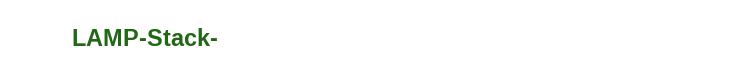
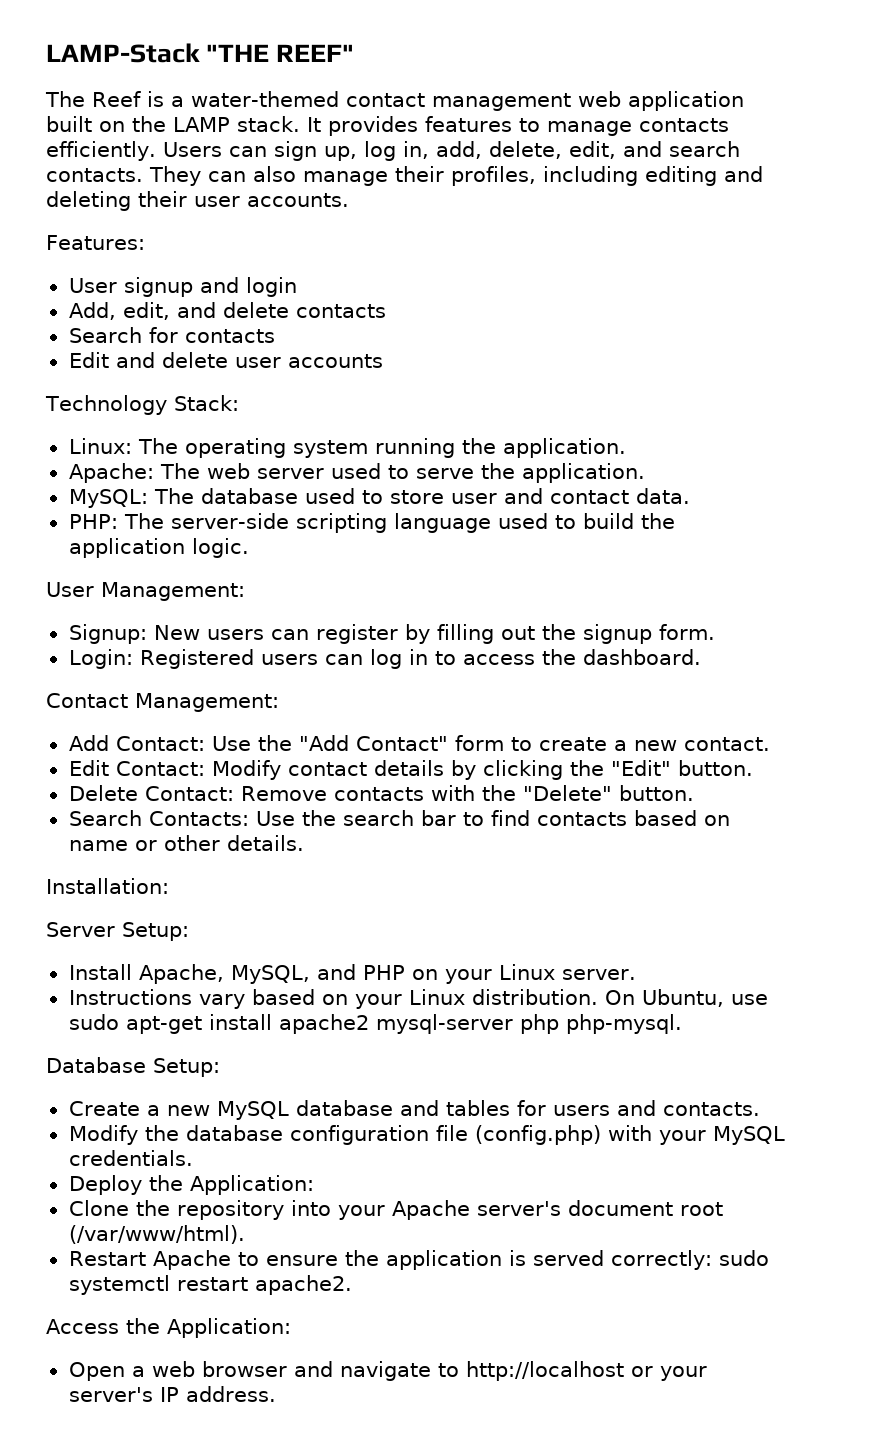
[72,28,218,46] LAMP-Stack- -> [46,43,355,63] [45,91,744,111] [46,116,729,136] [46,141,740,161] [46,166,763,186] [46,191,349,211] [46,235,145,250] [68,277,297,297] [68,302,386,320] [68,327,275,343] [68,352,383,368] [45,395,239,415] [68,438,626,458] [68,463,645,483] [68,488,690,508] [68,513,675,533] [68,538,249,558] [46,582,245,601] [68,624,715,644] [68,649,701,669] [46,693,279,712] [68,735,770,751] [68,760,753,780] [68,785,694,801] [68,810,730,826] [68,835,304,851] [46,878,169,894] [46,922,189,941] [68,964,636,984] [68,989,768,1009] [68,1014,682,1034] [46,1057,220,1077] [68,1100,760,1120] [68,1125,785,1145] [68,1150,193,1166] [68,1175,314,1195] [68,1200,723,1220] [68,1225,245,1244] [68,1250,769,1270] [68,1275,352,1295] [46,1318,291,1338] [68,1361,707,1381] [68,1386,276,1402] LAMP-Stack "THE REEF" // The Reef is a water-themed contact management web application built on the LAMP stack. It provides features to manage contacts efficiently. Users can sign up, log in, add, delete, edit, and search contacts. They can also manage their profiles, including editing and deleting their user accounts. // Features: // User signup and login // Add, edit, and delete contacts // Search for contacts // Edit and delete user accounts // Technology Stack: // Linux: The operating system running the application. // Apache: The web server used to serve the application. // MySQL: The database used to store user and contact data. // PHP: The server-side scripting language used to build the application logic. // User Management: // Signup: New users can register by filling out the signup form. // Login: Registered users can log in to access the dashboard. // Contact Management: // Add Contact: Use the "Add Contact" form to create a new contact. // Edit Contact: Modify contact details by clicking the "Edit" button. // Delete Contact: Remove contacts with the "Delete" button. // Search Contacts: Use the search bar to find contacts based on name or other details. // Installation: // Server Setup: // Install Apache, MySQL, and PHP on your Linux server. // Instructions vary based on your Linux distribution. On Ubuntu, use sudo apt-get install apache2 mysql-server php php-mysql. // Database Setup: // Create a new MySQL database and tables for users and contacts. // Modify the database configuration file (config.php) with your MySQL credentials. // Deploy the Application: // Clone the repository into your Apache server's document root (/var/www/html). // Restart Apache to ensure the application is served correctly: sudo systemctl restart apache2. // Access the Application: // Open a web browser and navigate to http://localhost or your server's IP address.

